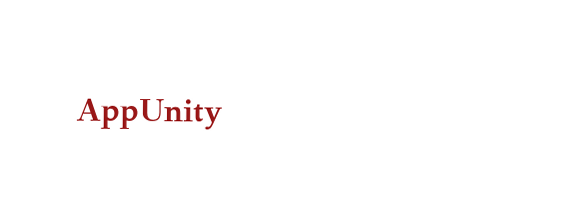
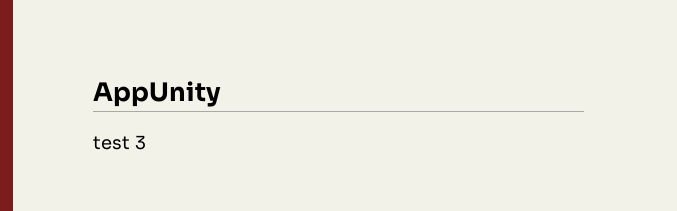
(223, 114) none -> [93,135,146,150] // test 3

